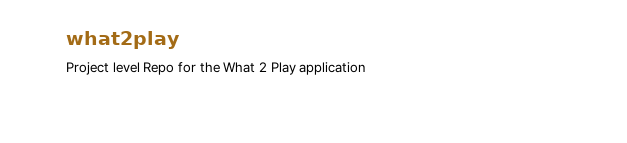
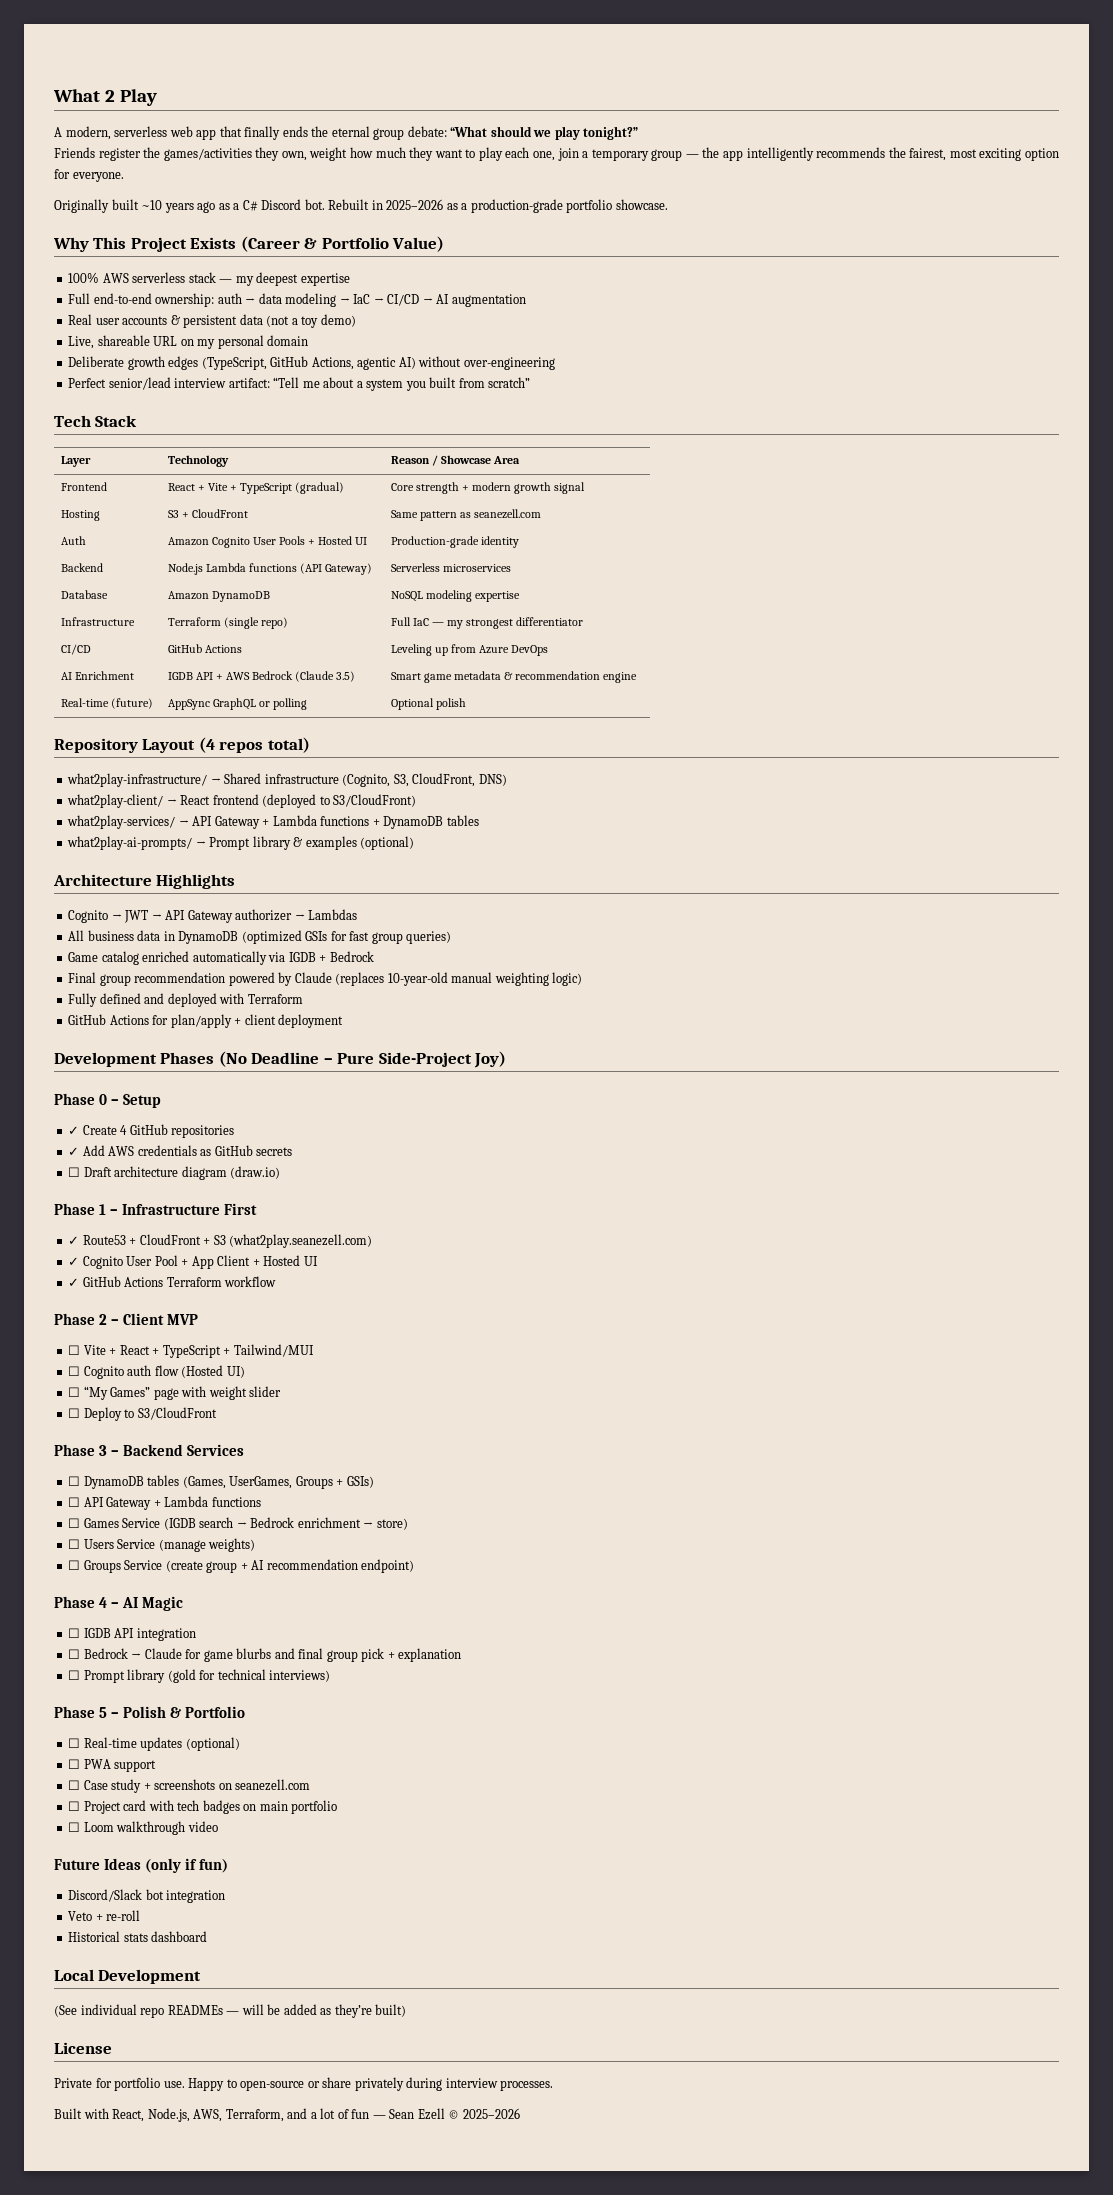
[66,31,180,49] [66,62,367,75] what2play // Project level Repo for the What 2 Play application -> [53,89,157,106] [54,126,639,140] [54,147,1059,161] [54,169,124,182] [54,199,668,213] [53,236,445,252] [68,272,350,286] [68,293,526,307] [68,314,356,328] [68,335,309,349] [68,356,555,370] [68,377,531,391] [54,415,138,427] [60,456,91,467] [167,455,229,467] [390,455,521,466] [60,482,107,491] [167,482,345,494] [390,482,586,494] [60,510,100,521] [167,509,249,518] [390,509,542,521] [60,536,86,545] [167,536,368,548] [390,536,519,548] [60,563,103,572] [167,563,373,575] [390,563,511,572] [60,590,108,599] [167,591,270,602] [390,590,521,602] [60,617,135,626] [167,617,289,629] [390,617,584,629] [60,644,91,655] [167,644,242,653] [390,644,549,656] [60,671,134,680] [167,671,356,682] [390,671,638,683] [60,698,153,709] [167,698,308,710] [390,698,466,710] [54,737,310,753] [67,773,507,787] [67,794,417,808] [67,815,479,829] [67,836,415,850] [53,874,236,889] [68,909,358,923] [68,930,452,944] [68,951,374,965] [68,972,583,986] [68,993,303,1007] [68,1014,344,1028] [54,1051,507,1068] [54,1093,161,1108] [68,1124,235,1138] [68,1145,293,1156] [68,1166,281,1180] [54,1203,257,1215] [68,1234,373,1248] [68,1255,318,1269] [68,1276,277,1287] [54,1313,198,1325] [68,1344,314,1358] [68,1365,245,1379] [68,1386,282,1400] [68,1407,217,1421] [54,1444,244,1456] [68,1475,374,1489] [68,1496,261,1510] [68,1517,408,1530] [68,1538,256,1552] [68,1559,415,1573] [54,1596,183,1611] [68,1628,196,1641] [68,1648,462,1662] [68,1669,331,1683] [54,1706,245,1718] [68,1737,240,1751] [68,1759,157,1772] [68,1779,311,1793] [68,1800,338,1814] [68,1821,218,1835] [54,1858,228,1873] [68,1889,226,1903] [68,1910,141,1921] [68,1931,208,1942] [54,1969,202,1984] [54,2004,407,2018] [54,2042,112,2054] [54,2077,554,2091] [54,2108,520,2122] What 2 Play // A modern, serverless web app that finally ends the eternal group debate: “What should we play tonight?” // Friends register the games/activities they own, weight how much they want to play each one, join a temporary group — the app intelligently recommends the fairest, most exciting option for everyone. // Originally built ~10 years ago as a C# Discord bot. Rebuilt in 2025–2026 as a production-grade portfolio showcase. // Why This Project Exists (Career & Portfolio Value) // 100% AWS serverless stack — my deepest expertise // Full end-to-end ownership: auth → data modeling → IaC → CI/CD → AI augmentation // Real user accounts & persistent data (not a toy demo) // Live, shareable URL on my personal domain // Deliberate growth edges (TypeScript, GitHub Actions, agentic AI) without over-engineering // Perfect senior/lead interview artifact: “Tell me about a system you built from scratch” // Tech Stack // Layer | Technology | Reason / Showcase Area // Frontend | React + Vite + TypeScript (gradual) | Core strength + modern growth signal // Hosting | S3 + CloudFront | Same pattern as seanezell.com // Auth | Amazon Cognito User Pools + Hosted UI | Production-grade identity // Backend | Node.js Lambda functions (API Gateway) | Serverless microservices // Database | Amazon DynamoDB | NoSQL modeling expertise // Infrastructure | Terraform (single repo) | Full IaC — my strongest differentiator // CI/CD | GitHub Actions | Leveling up from Azure DevOps // AI Enrichment | IGDB API + AWS Bedrock (Claude 3.5) | Smart game metadata & recommendation engine // Real-time (future) | AppSync GraphQL or polling | Optional polish // Repository Layout (4 repos total) // what2play-infrastructure/ → Shared infrastructure (Cognito, S3, CloudFront, DNS) // what2play-client/ → React frontend (deployed to S3/CloudFront) // what2play-services/ → API Gateway + Lambda functions + DynamoDB tables // what2play-ai-prompts/ → Prompt library & examples (optional) // Architecture Highlights // Cognito → JWT → API Gateway authorizer → Lambdas // All business data in DynamoDB (optimized GSIs for fast group queries) // Game catalog enriched automatically via IGDB + Bedrock // Final group recommendation powered by Claude (replaces 10-year-old manual weighting logic) // Fully defined and deployed with Terraform // GitHub Actions for plan/apply + client deployment // Development Phases (No Deadline – Pure Side-Project Joy) // Phase 0 – Setup // ✓ Create 4 GitHub repositories // ✓ Add AWS credentials as GitHub secrets // ☐ Draft architecture diagram (draw.io) // Phase 1 – Infrastructure First // ✓ Route53 + CloudFront + S3 (what2play.seanezell.com) // ✓ Cognito User Pool + App Client + Hosted UI // ✓ GitHub Actions Terraform workflow // Phase 2 – Client MVP // ☐ Vite + React + TypeScript + Tailwind/MUI // ☐ Cognito auth flow (Hosted UI) // ☐ “My Games” page with weight slider // ☐ Deploy to S3/CloudFront // Phase 3 – Backend Services // ☐ DynamoDB tables (Games, UserGames, Groups + GSIs) // ☐ API Gateway + Lambda functions // ☐ Games Service (IGDB search → Bedrock enrichment → store) // ☐ Users Service (manage weights) // ☐ Groups Service (create group + AI recommendation endpoint) // Phase 4 – AI Magic // ☐ IGDB API integration // ☐ Bedrock → Claude for game blurbs and final group pick + explanation // ☐ Prompt library (gold for technical interviews) // Phase 5 – Polish & Portfolio // ☐ Real-time updates (optional) // ☐ PWA support // ☐ Case study + screenshots on seanezell.com // ☐ Project card with tech badges on main portfolio // ☐ Loom walkthrough video // Future Ideas (only if fun) // Discord/Slack bot integration // Veto + re-roll // Historical stats dashboard // Local Development // (See individual repo READMEs — will be added as they’re built) // License // Private for portfolio use. Happy to open-source or share privately during interview processes. // Built with React, Node.js, AWS, Terraform, and a lot of fun — Sean Ezell © 2025–2026

